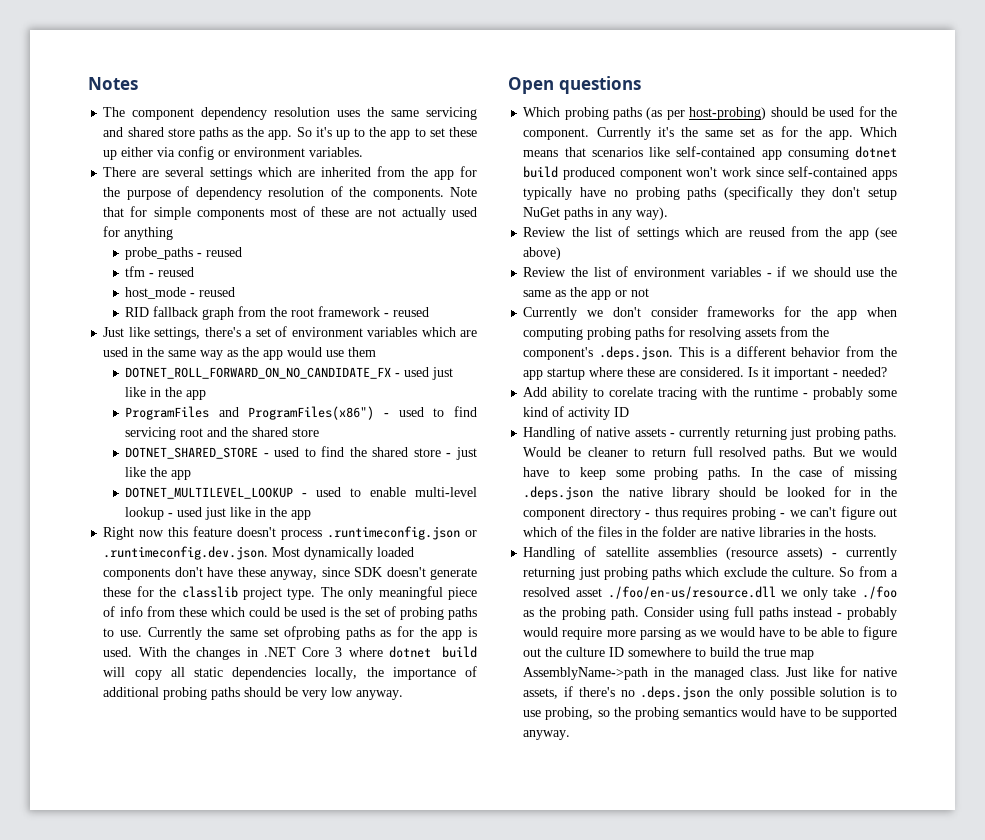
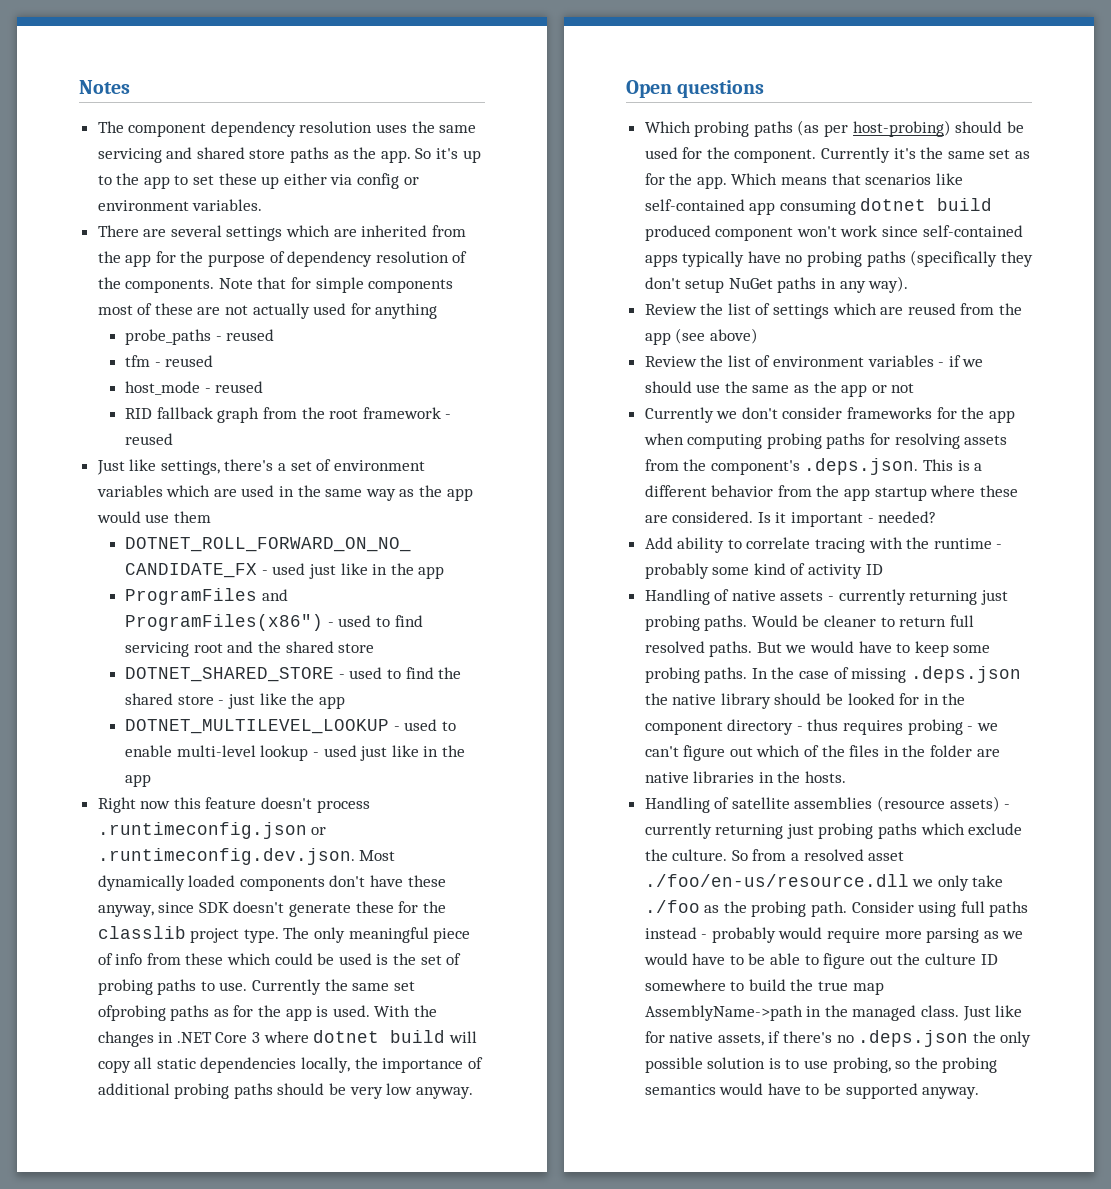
[609,387,654,397] corelate -> [746,537,811,549] correlate

